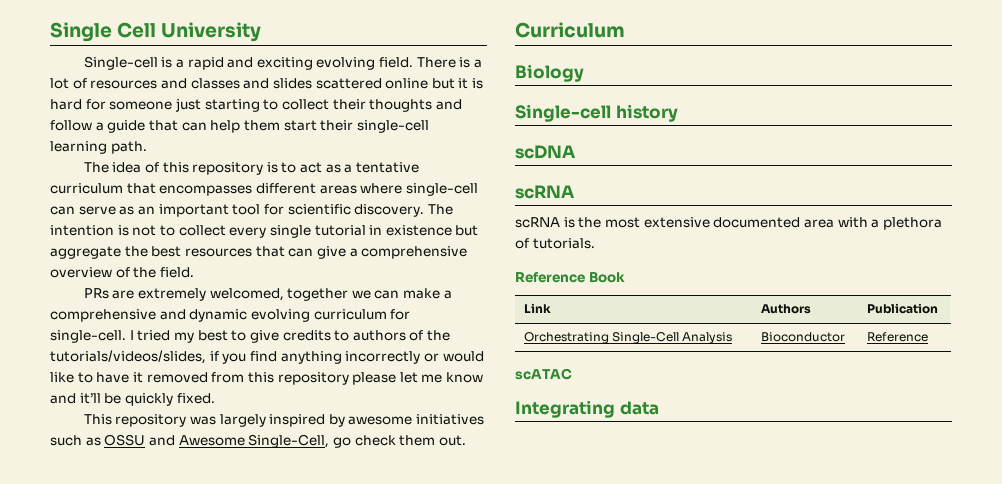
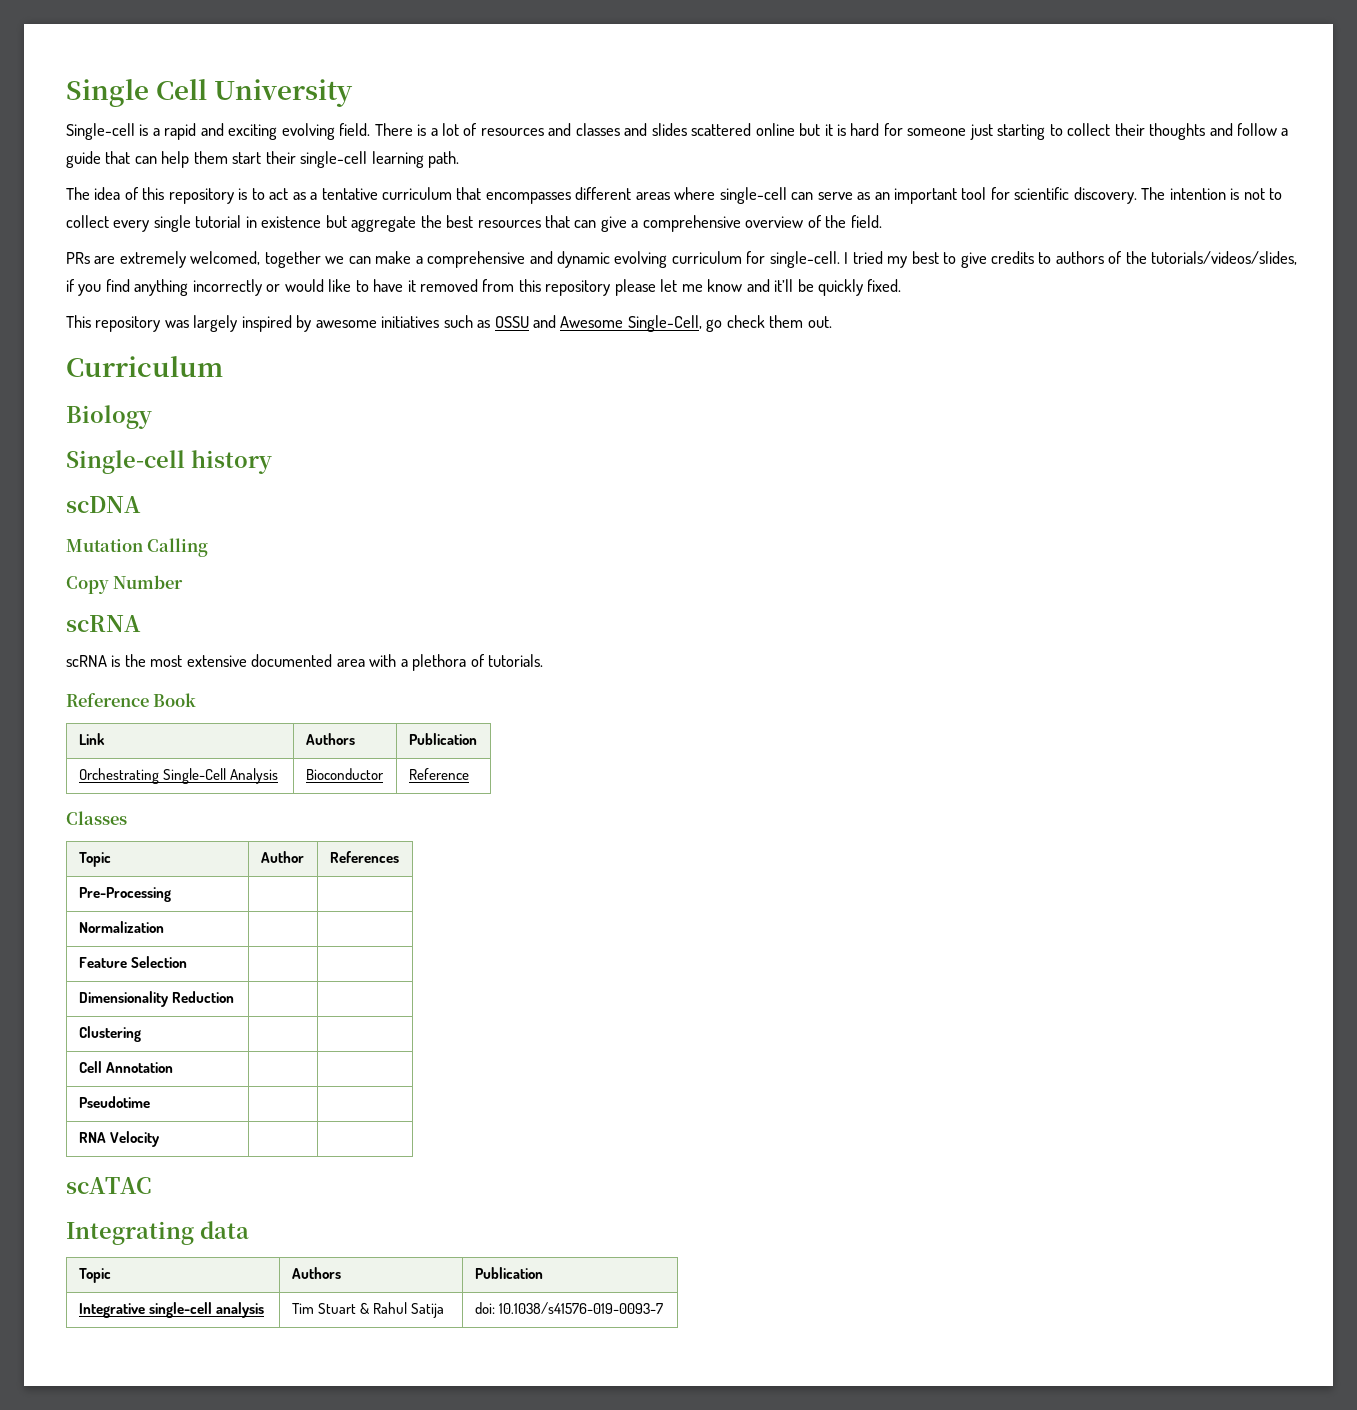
(576, 152) none -> [66,538,209,557] [66,575,184,594] // Mutation Calling // Copy Number
[515,368,572,380] [515,400,659,418] scATAC // Integrating data -> [66,811,127,825] [78,852,112,867] [260,851,304,863] [329,851,399,863] [78,887,171,902] [78,921,164,933] [78,956,187,968] [78,991,234,1007] [78,1026,141,1042] [78,1061,173,1073] [78,1096,150,1108] [78,1131,160,1147] [66,1177,151,1194] [66,1221,249,1245] [78,1268,112,1283] [291,1267,341,1279] [474,1267,543,1279] [78,1302,264,1318] [291,1302,444,1318] [474,1302,663,1314] Classes // Topic | Author | References // Pre-Processing | | // Normalization | | // Feature Selection | | // Dimensionality Reduction | | // Clustering | | // Cell Annotation | | // Pseudotime | | // RNA Velocity | | // scATAC // Integrating data // Topic | Authors | Publication // Integrative single-cell analysis | Tim Stuart & Rahul Satija | doi: 10.1038/s41576-019-0093-7

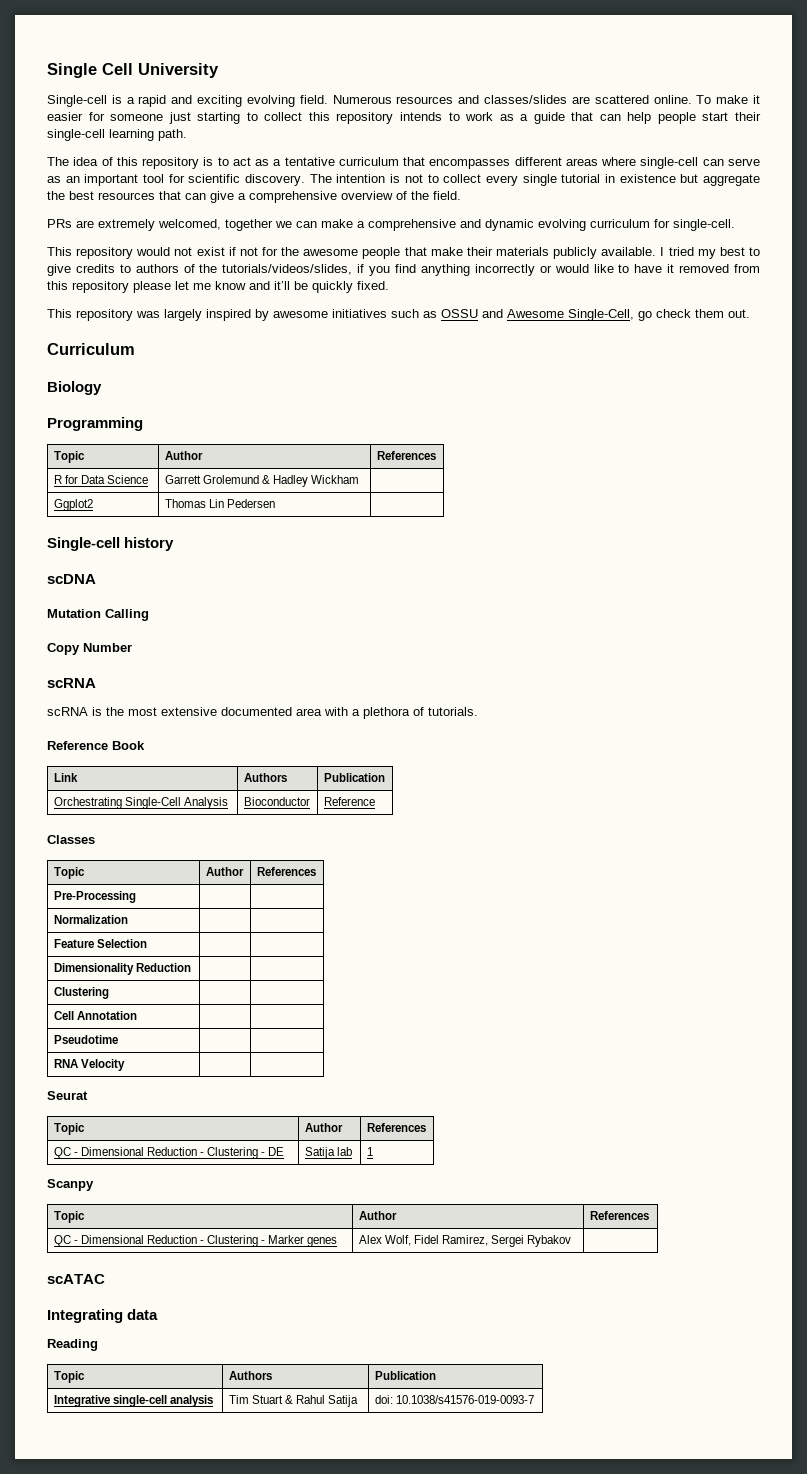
[374,123,880,136] There is a lot of resources and classes and slides scattered online but it is hard -> [332,95,761,104] [47,112,83,121] Numerous resources and classes/slides are scattered online. To make it easier
[1114,123,1278,140] their thoughts and follow -> [308,112,514,124] this repository intends to work as
[193,151,228,164] them -> [657,112,696,124] people
(840, 259) none -> [47,247,657,259] // This repository would not exist if not for the awesome people that make their materials publicly available.
(152, 417) none -> [47,417,143,431] [53,451,85,463] [164,451,203,460] [376,451,436,460] [53,475,148,484] [164,475,360,487] [53,499,93,511] [164,499,275,508] // Programming // Topic | Author | References // R for Data Science | Garrett Grolemund & Hadley Wickham | // Ggplot2 | Thomas Lin Pedersen |
(160, 1139) none -> [47,1091,88,1100] [53,1123,85,1135] [304,1123,343,1132] [366,1123,426,1132] [53,1147,285,1159] [304,1147,352,1159] [366,1147,373,1156] [47,1179,94,1191] [53,1211,85,1223] [358,1211,397,1220] [589,1211,649,1220] [53,1235,338,1247] [358,1235,572,1247] // Seurat // Topic | Author | References // QC - Dimensional Reduction - Clustering - DE | Satija lab | 1 // Scanpy // Topic | Author | References // QC - Dimensional Reduction - Clustering - Marker genes | Alex Wolf, Fidel Ramirez, Sergei Rybakov |
(249, 1230) none -> [47,1339,98,1351] // Reading

